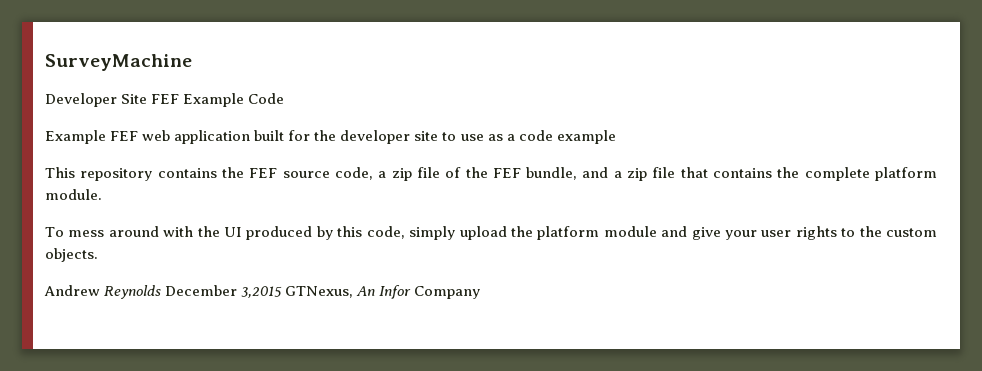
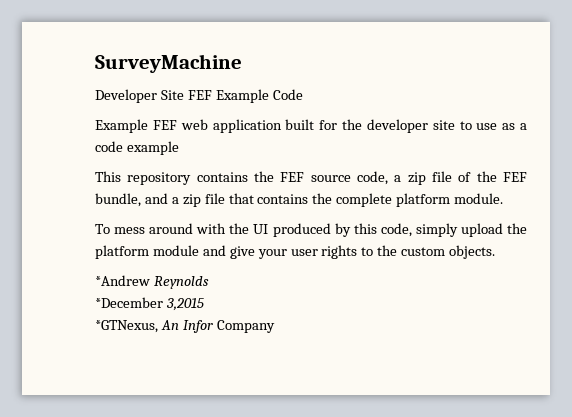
[44,285,100,296] Andrew -> [95,275,150,286] *Andrew
[165,285,238,296] December -> [95,297,163,308] // *December
[285,286,354,298] GTNexus, -> [95,320,158,333] // *GTNexus,

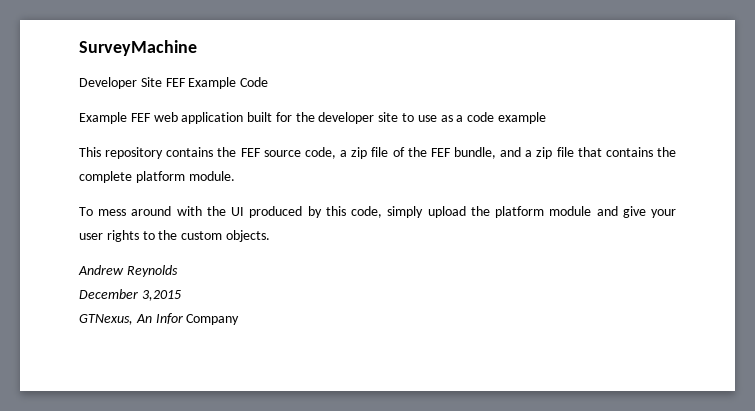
[95,275,150,286] *Andrew -> [78,265,124,275] Andrew
[95,297,163,308] *December -> [79,289,138,299] December
[95,320,158,333] *GTNexus, -> [79,314,133,325] GTNexus,

